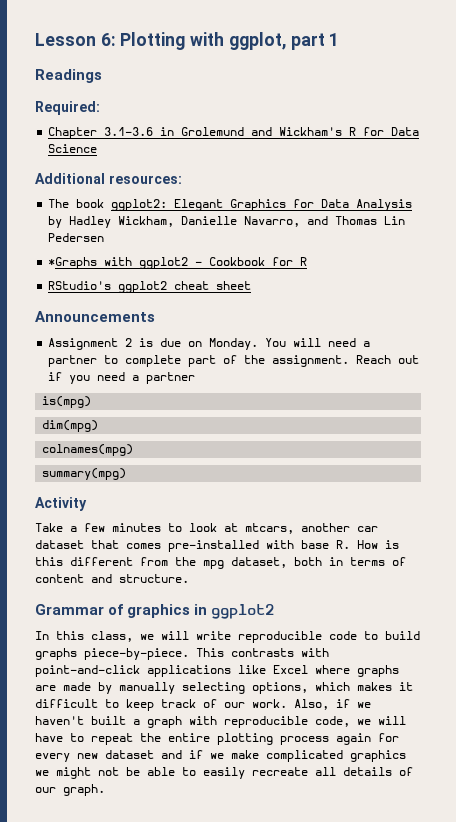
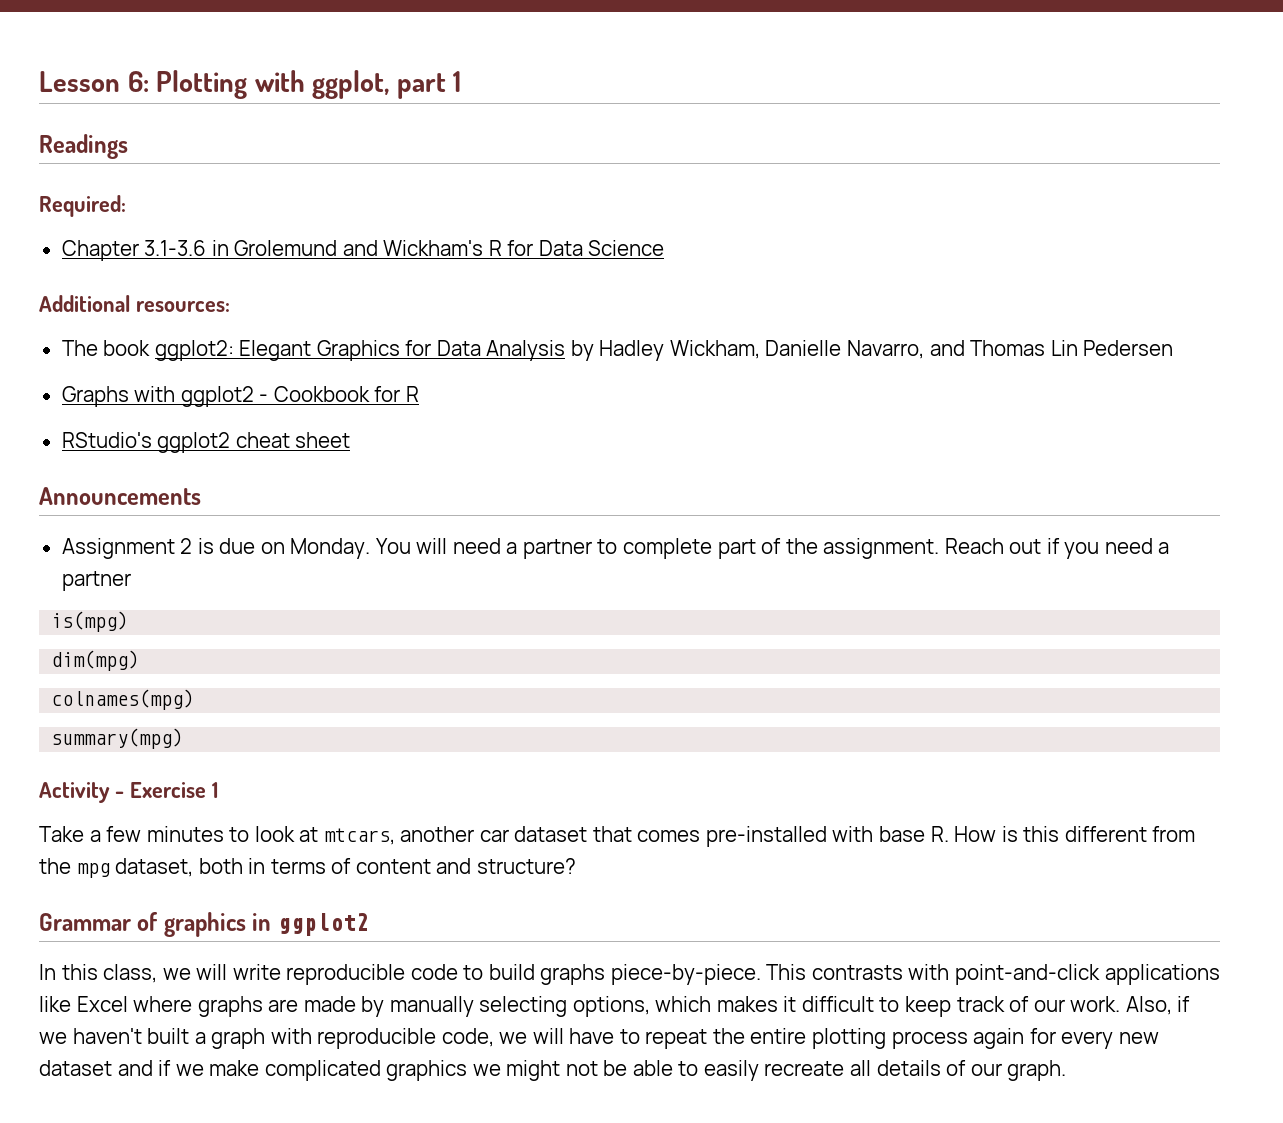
[48,257,98,269] *Graphs -> [61,386,129,407] Graphs
(87, 504) none -> [114,782,218,798] - Exercise 1
[119,574,189,583] structure. -> [476,858,576,874] structure?

